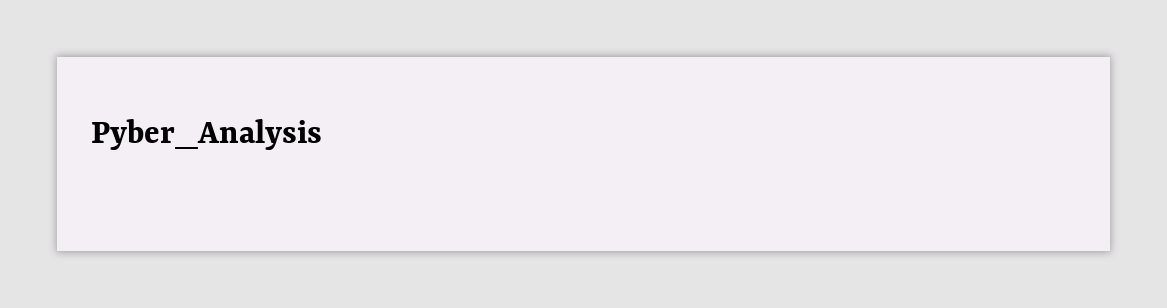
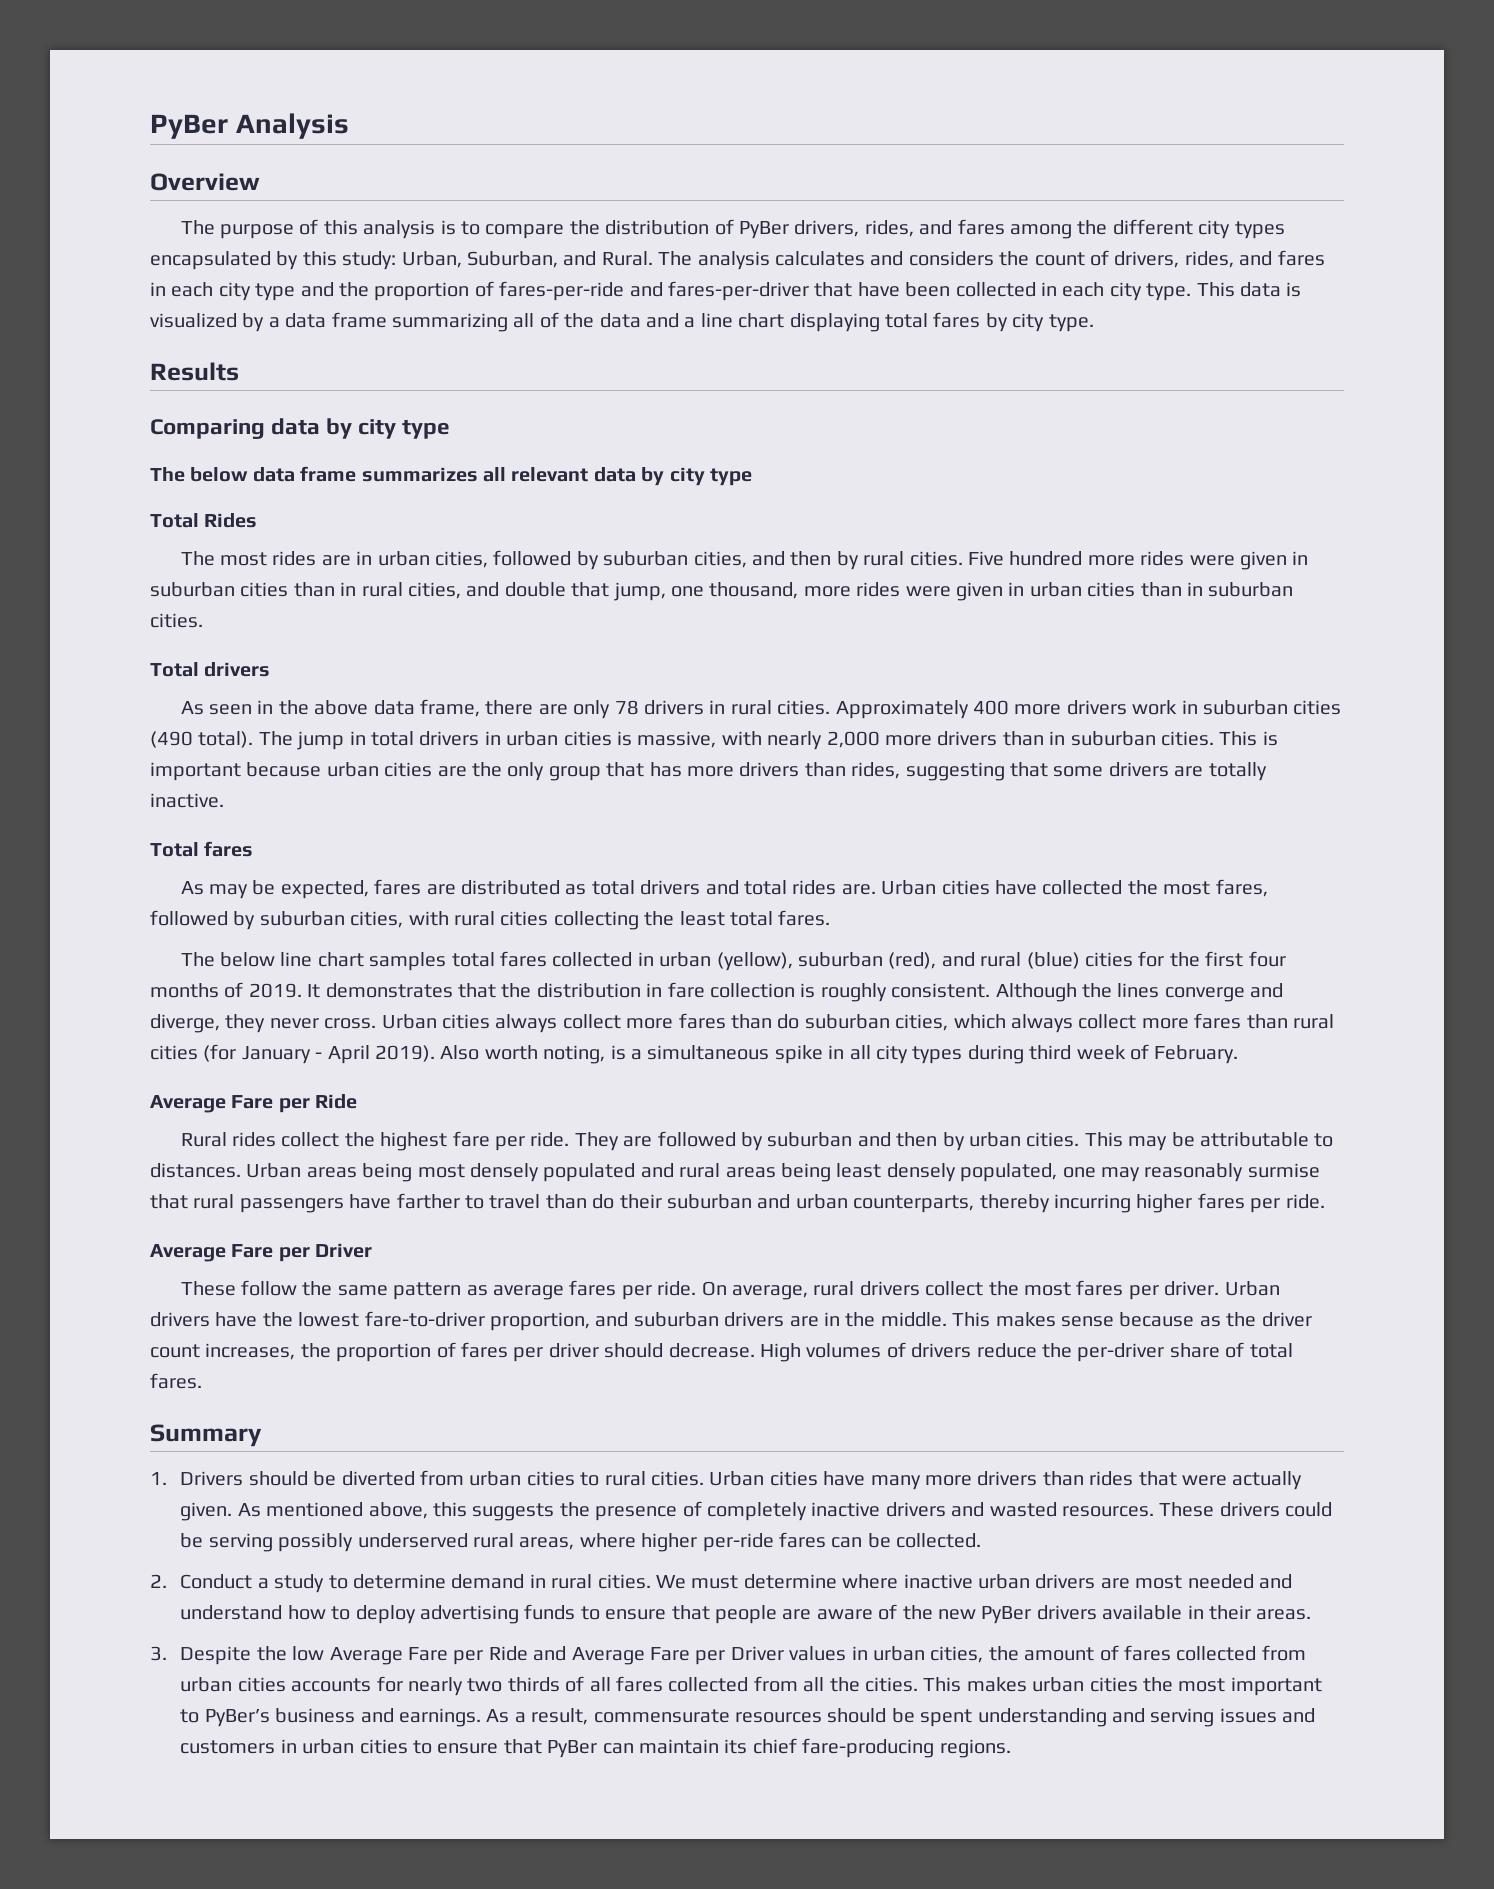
[91,119,322,150] Pyber_Analysis -> [150,113,349,139] [150,173,260,191] [180,219,1285,239] [150,250,1325,270] [150,281,1302,301] [150,312,1094,332] [150,362,239,381] [150,418,451,439] [150,466,752,486] [150,513,258,528] [180,550,1309,570] [150,582,1294,601] [150,613,203,628] [150,662,271,677] [180,699,1342,719] [150,731,1278,750] [150,762,1267,781] [150,793,224,808] [150,841,254,857] [180,879,1268,899] [150,910,831,930] [180,951,1286,971] [150,982,1284,1002] [150,1013,1334,1033] [150,1044,1239,1064] [150,1094,358,1113] [180,1131,1334,1151] [150,1163,1320,1182] [150,1193,1325,1213] [150,1243,373,1262] [180,1280,1280,1300] [150,1311,1312,1331] [150,1342,1293,1362] [150,1373,202,1389] [150,1424,262,1447] [150,1470,1303,1490] [180,1501,1333,1521] [180,1532,982,1552] [150,1574,1293,1593] [180,1604,1312,1624] [150,1645,1306,1665] [180,1676,1322,1696] [180,1708,1316,1727] [180,1738,1011,1758] PyBer Analysis // Overview // The purpose of this analysis is to compare the distribution of PyBer drivers, rides, and fares among the different city types encapsulated by this study: Urban, Suburban, and Rural. The analysis calculates and considers the count of drivers, rides, and fares in each city type and the proportion of fares-per-ride and fares-per-driver that have been collected in each city type. This data is visualized by a data frame summarizing all of the data and a line chart displaying total fares by city type. // Results // Comparing data by city type // The below data frame summarizes all relevant data by city type // Total Rides // The most rides are in urban cities, followed by suburban cities, and then by rural cities. Five hundred more rides were given in suburban cities than in rural cities, and double that jump, one thousand, more rides were given in urban cities than in suburban cities. // Total drivers // As seen in the above data frame, there are only 78 drivers in rural cities. Approximately 400 more drivers work in suburban cities (490 total). The jump in total drivers in urban cities is massive, with nearly 2,000 more drivers than in suburban cities. This is important because urban cities are the only group that has more drivers than rides, suggesting that some drivers are totally inactive. // Total fares // As may be expected, fares are distributed as total drivers and total rides are. Urban cities have collected the most fares, followed by suburban cities, with rural cities collecting the least total fares. // The below line chart samples total fares collected in urban (yellow), suburban (red), and rural (blue) cities for the first four months of 2019. It demonstrates that the distribution in fare collection is roughly consistent. Although the lines converge and diverge, they never cross. Urban cities always collect more fares than do suburban cities, which always collect more fares than rural cities (for January - April 2019). Also worth noting, is a simultaneous spike in all city types during third week of February. // Average Fare per Ride // Rural rides collect the highest fare per ride. They are followed by suburban and then by urban cities. This may be attributable to distances. Urban areas being most densely populated and rural areas being least densely populated, one may reasonably surmise that rural passengers have farther to travel than do their suburban and urban counterparts, thereby incurring higher fares per ride. // Average Fare per Driver // These follow the same pattern as average fares per ride. On average, rural drivers collect the most fares per driver. Urban drivers have the lowest fare-to-driver proportion, and suburban drivers are in the middle. This makes sense because as the driver count increases, the proportion of fares per driver should decrease. High volumes of drivers reduce the per-driver share of total fares. // Summary // 1. Drivers should be diverted from urban cities to rural cities. Urban cities have many more drivers than rides that were actually given. As mentioned above, this suggests the presence of completely inactive drivers and wasted resources. These drivers could be serving possibly underserved rural areas, where higher per-ride fares can be collected. // 2. Conduct a study to determine demand in rural cities. We must determine where inactive urban drivers are most needed and understand how to deploy advertising funds to ensure that people are aware of the new PyBer drivers available in their areas. // 3. Despite the low Average Fare per Ride and Average Fare per Driver values in urban cities, the amount of fares collected from urban cities accounts for nearly two thirds of all fares collected from all the cities. This makes urban cities the most important to PyBer’s business and earnings. As a result, commensurate resources should be spent understanding and serving issues and customers in urban cities to ensure that PyBer can maintain its chief fare-producing regions.

